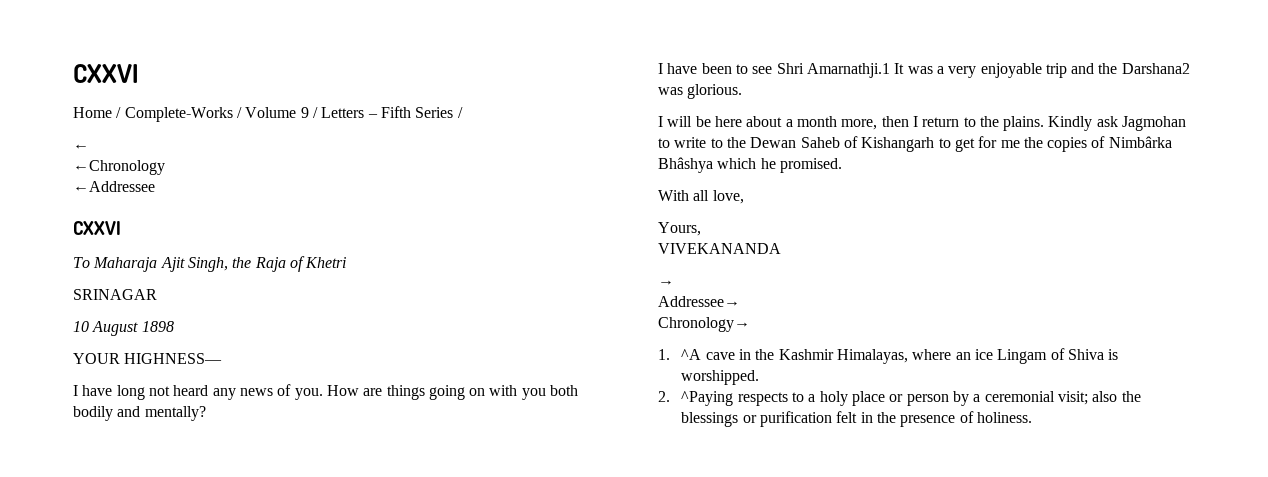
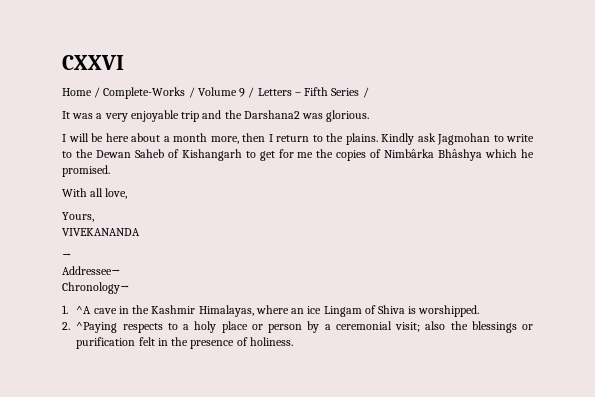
[73,144,89,150] [73,160,165,175] [73,181,155,192] [73,221,121,235] [73,256,347,272] [73,289,157,300] [73,321,174,336] [73,353,223,364] [73,384,579,400] [73,406,206,421] [658,63,890,78] ← // ←Chronology // ←Addressee // CXXVI // To Maharaja Ajit Singh, the Raja of Khetri // SRINAGAR // 10 August 1898 // YOUR HIGHNESS— // I have long not heard any news of you. How are things going on with you both bodily and mentally? // I have been to see Shri Amarnathji.1 -> (369, 92) none

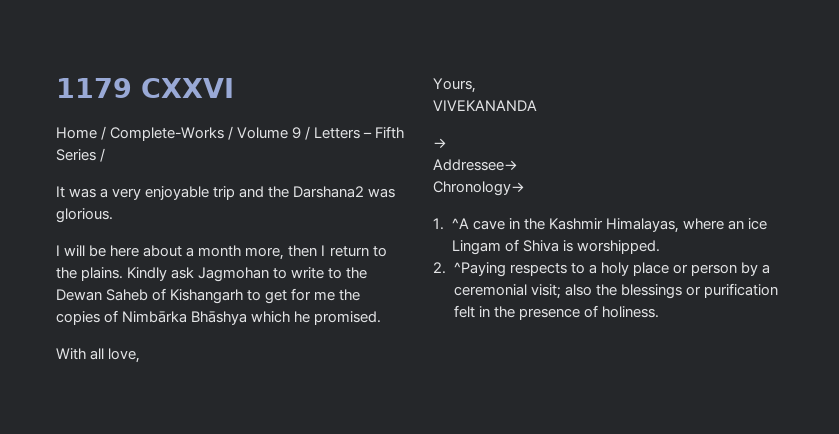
(62, 62) none -> [56,78,132,98] 1179
[384,149,483,161] Nimbârka Bhâshya -> [122,311,248,325] Nimbārka Bhāshya

